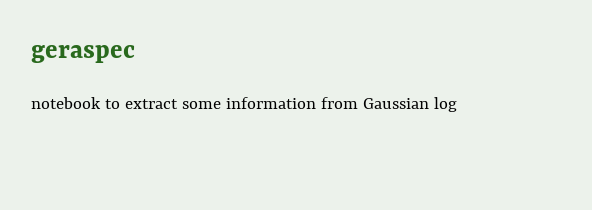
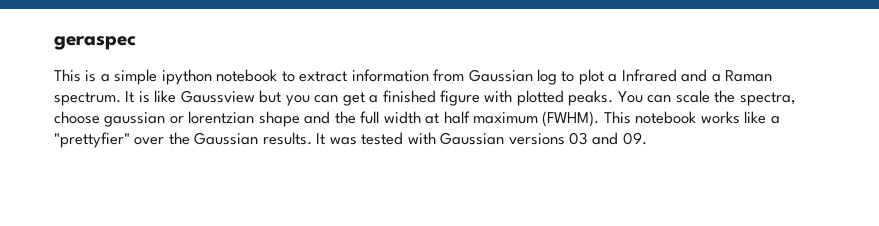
(135, 54) none -> [54,69,212,85] This is a simple ipython
[181,101,221,109] some -> (348, 76) none
(457, 104) none -> [561,69,773,85] [54,90,796,106] [54,111,780,127] [54,132,647,148] to plot a Infrared and a Raman spectrum. It is like Gaussview but you can get a finished figure with plotted peaks. You can scale the spectra, choose gaussian or lorentzian shape and the full width at half maximum (FWHM). This notebook works like a "prettyfier" over the Gaussian results. It was tested with Gaussian versions 03 and 09.

